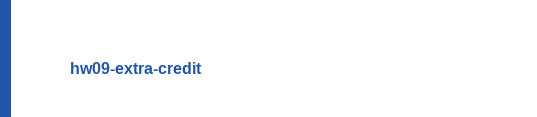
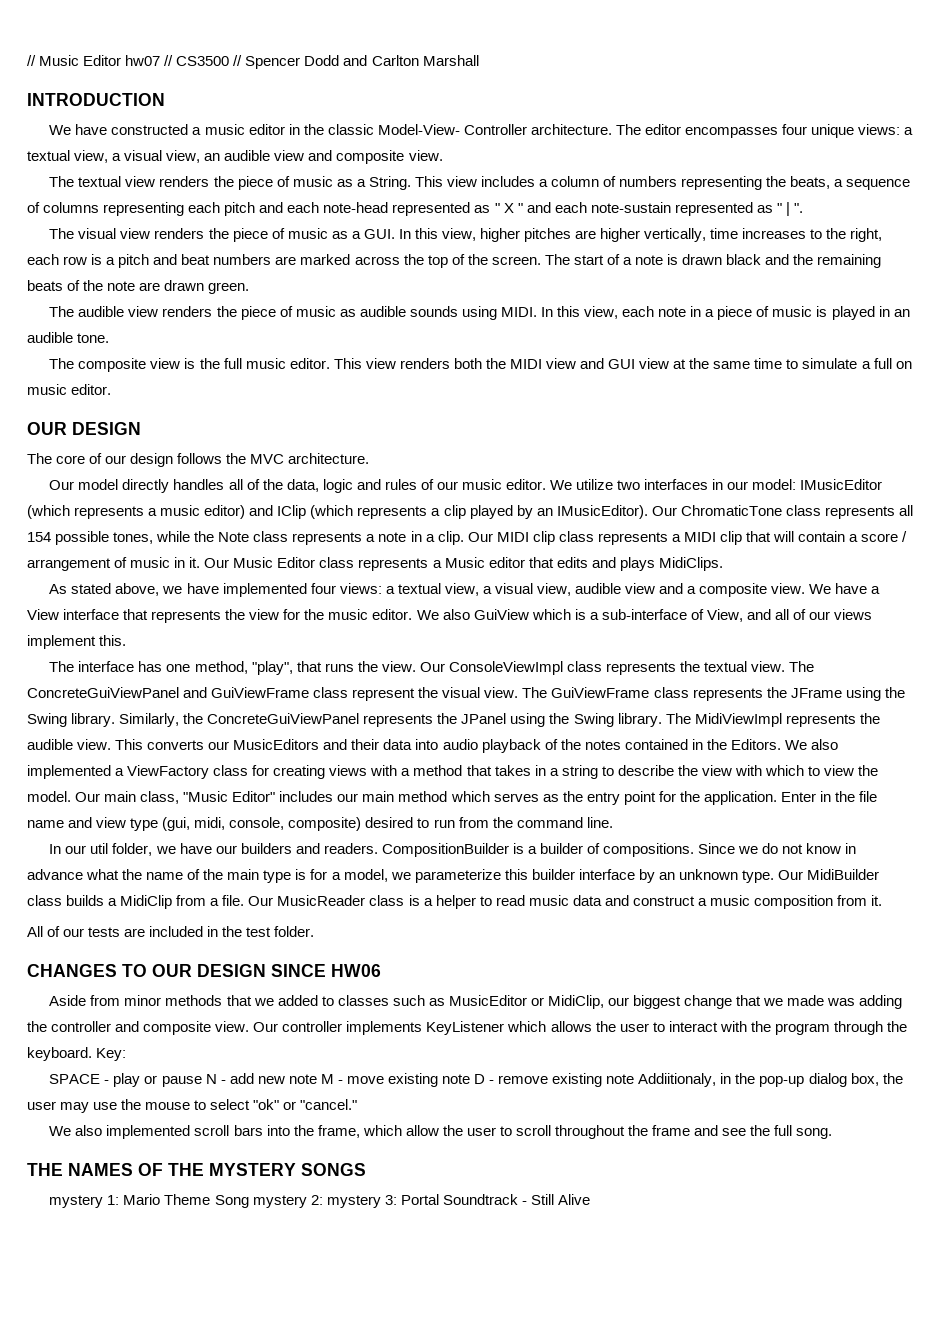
[70,62,202,74] hw09-extra-credit -> [27,55,479,69] [27,93,165,106] [49,124,914,138] [27,150,443,164] [49,176,911,190] [27,202,803,216] [49,228,883,242] [27,254,882,268] [27,280,250,294] [49,306,910,320] [27,332,110,343] [49,358,912,372] [27,384,112,395] [27,422,141,435] [27,453,370,467] [49,479,883,493] [27,505,913,519] [27,531,908,545] [27,557,723,571] [49,583,881,597] [27,609,873,623] [27,635,127,649] [49,661,815,675] [27,687,905,701] [27,713,880,727] [27,739,838,753] [27,765,879,779] [27,791,878,805] [27,817,613,831] [49,843,857,857] [27,869,880,883] [27,895,883,909] [27,926,315,937] [27,964,381,977] [49,995,903,1009] [27,1021,907,1035] [27,1047,127,1061] [49,1073,903,1087] [27,1099,358,1113] [49,1125,833,1139] [27,1163,366,1176] [49,1194,590,1208] // Music Editor hw07 // CS3500 // Spencer Dodd and Carlton Marshall // INTRODUCTION // We have constructed a music editor in the classic Model-View- Controller architecture. The editor encompasses four unique views: a textual view, a visual view, an audible view and composite view. // The textual view renders the piece of music as a String. This view includes a column of numbers representing the beats, a sequence of columns representing each pitch and each note-head represented as " X " and each note-sustain represented as " | ". // The visual view renders the piece of music as a GUI. In this view, higher pitches are higher vertically, time increases to the right, each row is a pitch and beat numbers are marked across the top of the screen. The start of a note is drawn black and the remaining beats of the note are drawn green. // The audible view renders the piece of music as audible sounds using MIDI. In this view, each note in a piece of music is played in an audible tone. // The composite view is the full music editor. This view renders both the MIDI view and GUI view at the same time to simulate a full on music editor. // OUR DESIGN // The core of our design follows the MVC architecture. // Our model directly handles all of the data, logic and rules of our music editor. We utilize two interfaces in our model: IMusicEditor (which represents a music editor) and IClip (which represents a clip played by an IMusicEditor). Our ChromaticTone class represents all 154 possible tones, while the Note class represents a note in a clip. Our MIDI clip class represents a MIDI clip that will contain a score / arrangement of music in it. Our Music Editor class represents a Music editor that edits and plays MidiClips. // As stated above, we have implemented four views: a textual view, a visual view, audible view and a composite view. We have a View interface that represents the view for the music editor. We also GuiView which is a sub-interface of View, and all of our views implement this. // The interface has one method, "play", that runs the view. Our ConsoleViewImpl class represents the textual view. The ConcreteGuiViewPanel and GuiViewFrame class represent the visual view. The GuiViewFrame class represents the JFrame using the Swing library. Similarly, the ConcreteGuiViewPanel represents the JPanel using the Swing library. The MidiViewImpl represents the audible view. This converts our MusicEditors and their data into audio playback of the notes contained in the Editors. We also implemented a ViewFactory class for creating views with a method that takes in a string to describe the view with which to view the model. Our main class, "Music Editor" includes our main method which serves as the entry point for the application. Enter in the file name and view type (gui, midi, console, composite) desired to run from the command line. // In our util folder, we have our builders and readers. CompositionBuilder is a builder of compositions. Since we do not know in advance what the name of the main type is for a model, we parameterize this builder interface by an unknown type. Our MidiBuilder class builds a MidiClip from a file. Our MusicReader class is a helper to read music data and construct a music composition from it. // All of our tests are included in the test folder. // CHANGES TO OUR DESIGN SINCE HW06 // Aside from minor methods that we added to classes such as MusicEditor or MidiClip, our biggest change that we made was adding the controller and composite view. Our controller implements KeyListener which allows the user to interact with the program through the keyboard. Key: // SPACE - play or pause N - add new note M - move existing note D - remove existing note Addiitionaly, in the pop-up dialog box, the user may use the mouse to select "ok" or "cancel." // We also implemented scroll bars into the frame, which allow the user to scroll throughout the frame and see the full song. // THE NAMES OF THE MYSTERY SONGS // mystery 1: Mario Theme Song mystery 2: mystery 3: Portal Soundtrack - Still Alive

